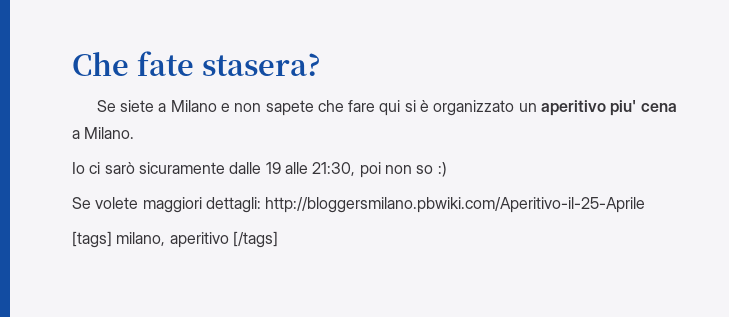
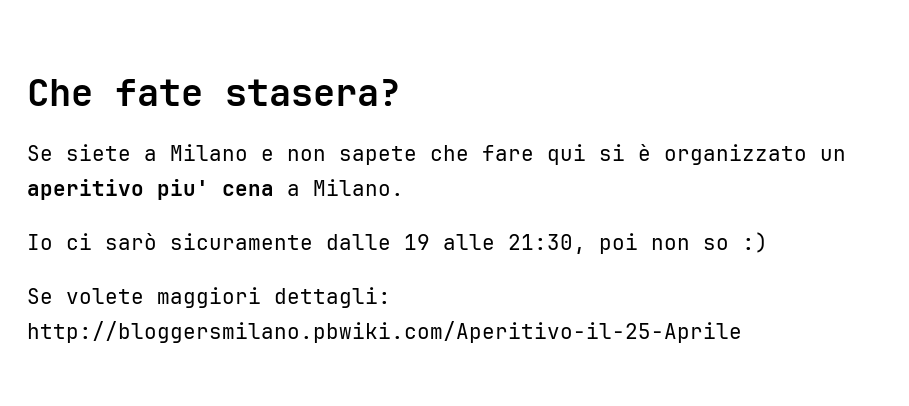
[72,231,278,248] // [tags] milano, aperitivo [/tags] -> (742, 332) none

